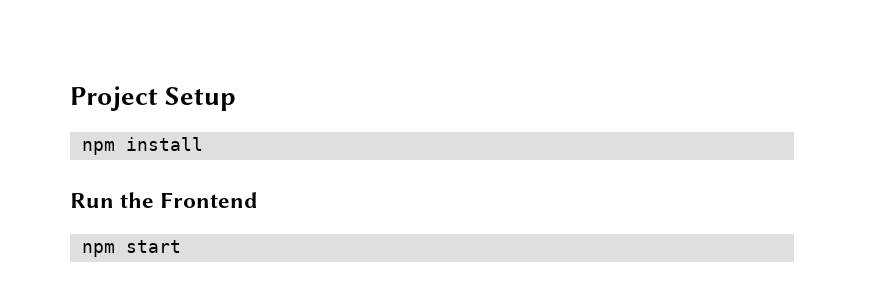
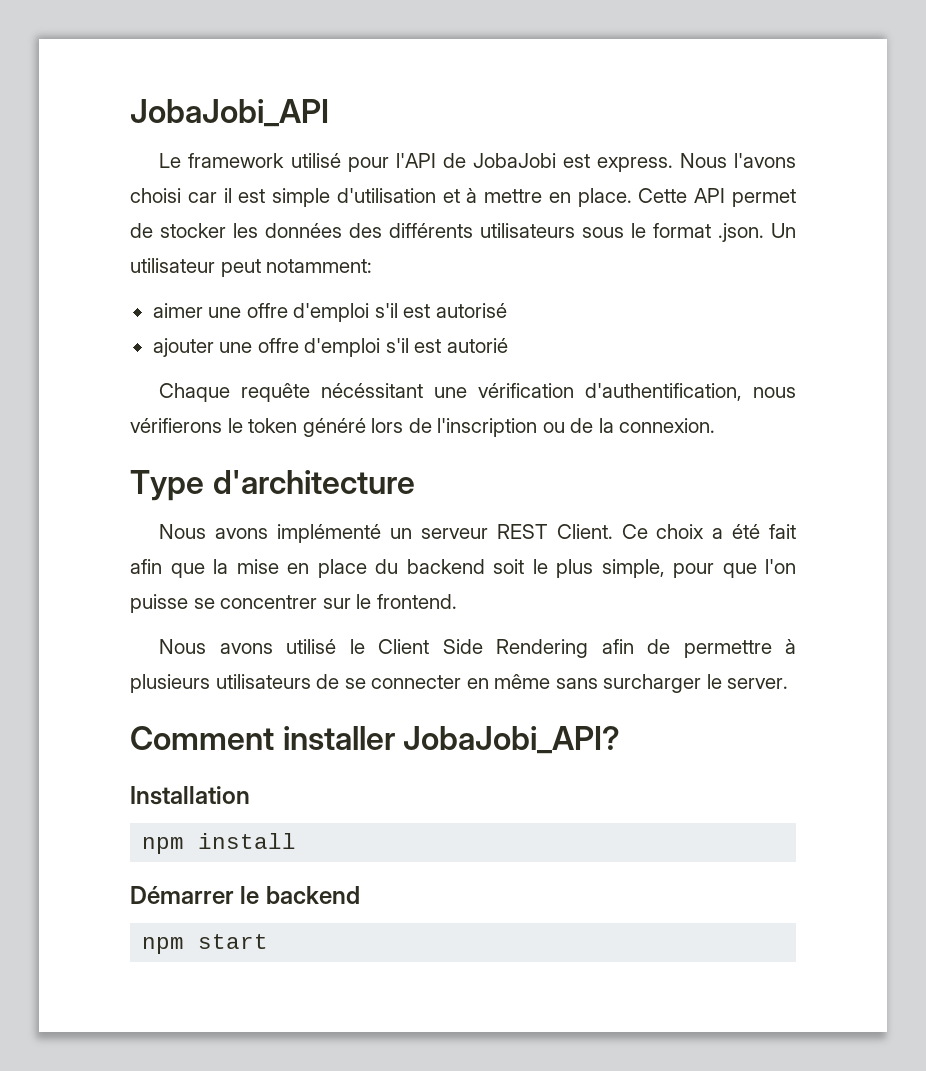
[70,86,237,111] Project Setup -> [130,99,329,127] [159,153,796,172] [130,188,797,207] [130,223,796,242] [130,258,373,277] [152,303,507,322] [152,338,508,357] [159,383,796,402] [130,418,716,437] [130,470,415,501] [159,524,796,543] [130,559,796,578] [130,594,457,613] [159,639,797,658] [130,674,789,693] [130,726,621,754] [130,786,250,805] JobaJobi_API // Le framework utilisé pour l'API de JobaJobi est express. Nous l'avons choisi car il est simple d'utilisation et à mettre en place. Cette API permet de stocker les données des différents utilisateurs sous le format .json. Un utilisateur peut notamment: // aimer une offre d'emploi s'il est autorisé // ajouter une offre d'emploi s'il est autorié // Chaque requête nécéssitant une vérification d'authentification, nous vérifierons le token généré lors de l'inscription ou de la connexion. // Type d'architecture // Nous avons implémenté un serveur REST Client. Ce choix a été fait afin que la mise en place du backend soit le plus simple, pour que l'on puisse se concentrer sur le frontend. // Nous avons utilisé le Client Side Rendering afin de permettre à plusieurs utilisateurs de se connecter en même sans surcharger le server. // Comment installer JobaJobi_API? // Installation
[70,192,259,208] Run the Frontend -> [130,886,360,904] Démarrer le backend

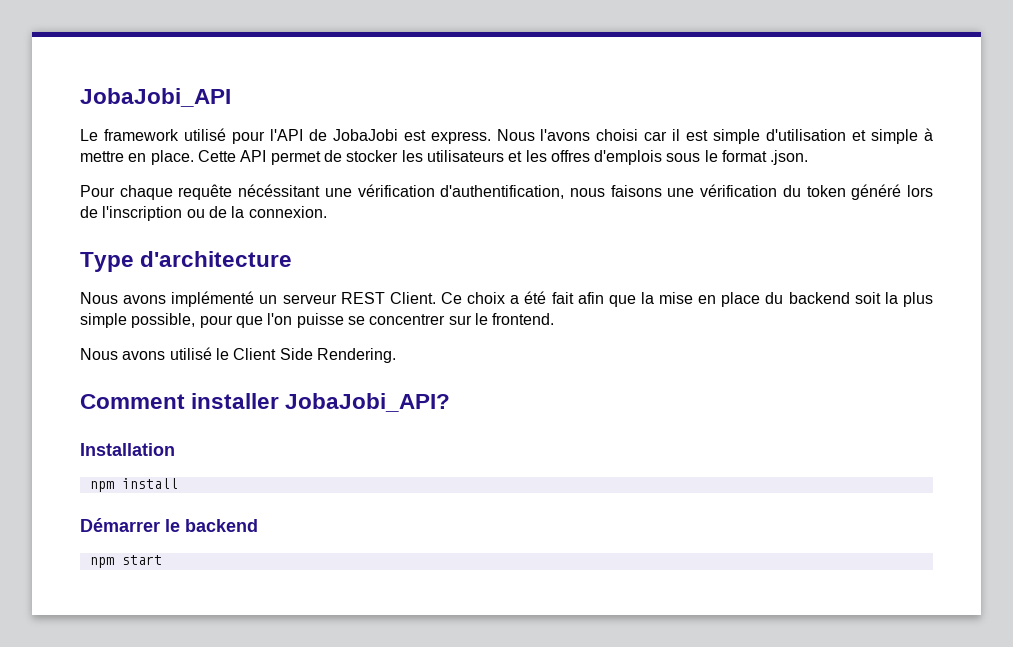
(460, 196) none -> [871,129,919,144] simple
[265,223,575,238] données des différents utilisateurs -> [426,150,663,165] utilisateurs et les offres d'emplois
[771,223,796,238] [130,258,373,277] [152,303,507,322] [152,338,508,357] [159,383,231,402] Un utilisateur peut notamment: // aimer une offre d'emploi s'il est autorisé // ajouter une offre d'emploi s'il est autorié // Chaque -> [80,185,173,200] // Pour chaque
[130,418,243,433] vérifierons le -> [610,184,801,197] faisons une vérification du
[532,559,665,578] le plus simple, -> [884,292,933,307] [80,313,196,328] la plus simple possible,
[496,639,797,658] [130,674,789,693] Rendering afin de permettre à plusieurs utilisateurs de se connecter en même sans surcharger le server. -> [316,348,396,363] Rendering.

